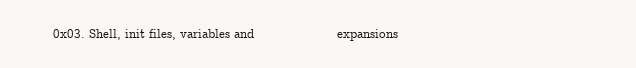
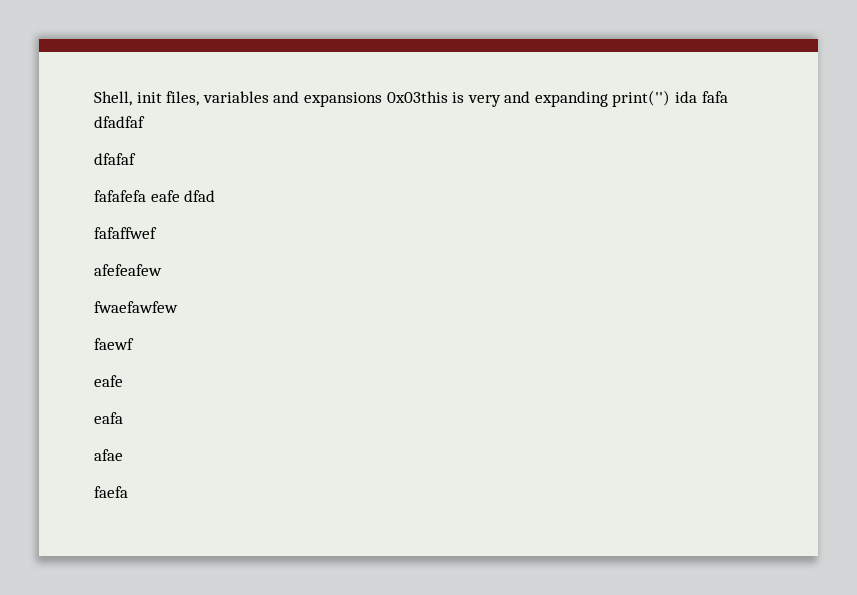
[53,29,85,38] 0x03. -> (94, 98) none
(398, 35) none -> [386,90,728,107] [94,116,145,128] [94,153,136,165] [94,190,216,202] [94,227,157,239] [94,264,162,276] [94,301,178,313] [94,338,134,350] [94,375,123,387] [94,412,123,424] [94,449,123,461] [94,486,128,498] 0x03this is very and expanding print('') ida fafa dfadfaf // dfafaf // fafafefa eafe dfad // fafaffwef // afefeafew // fwaefawfew // faewf // eafe // eafa // afae // faefa

